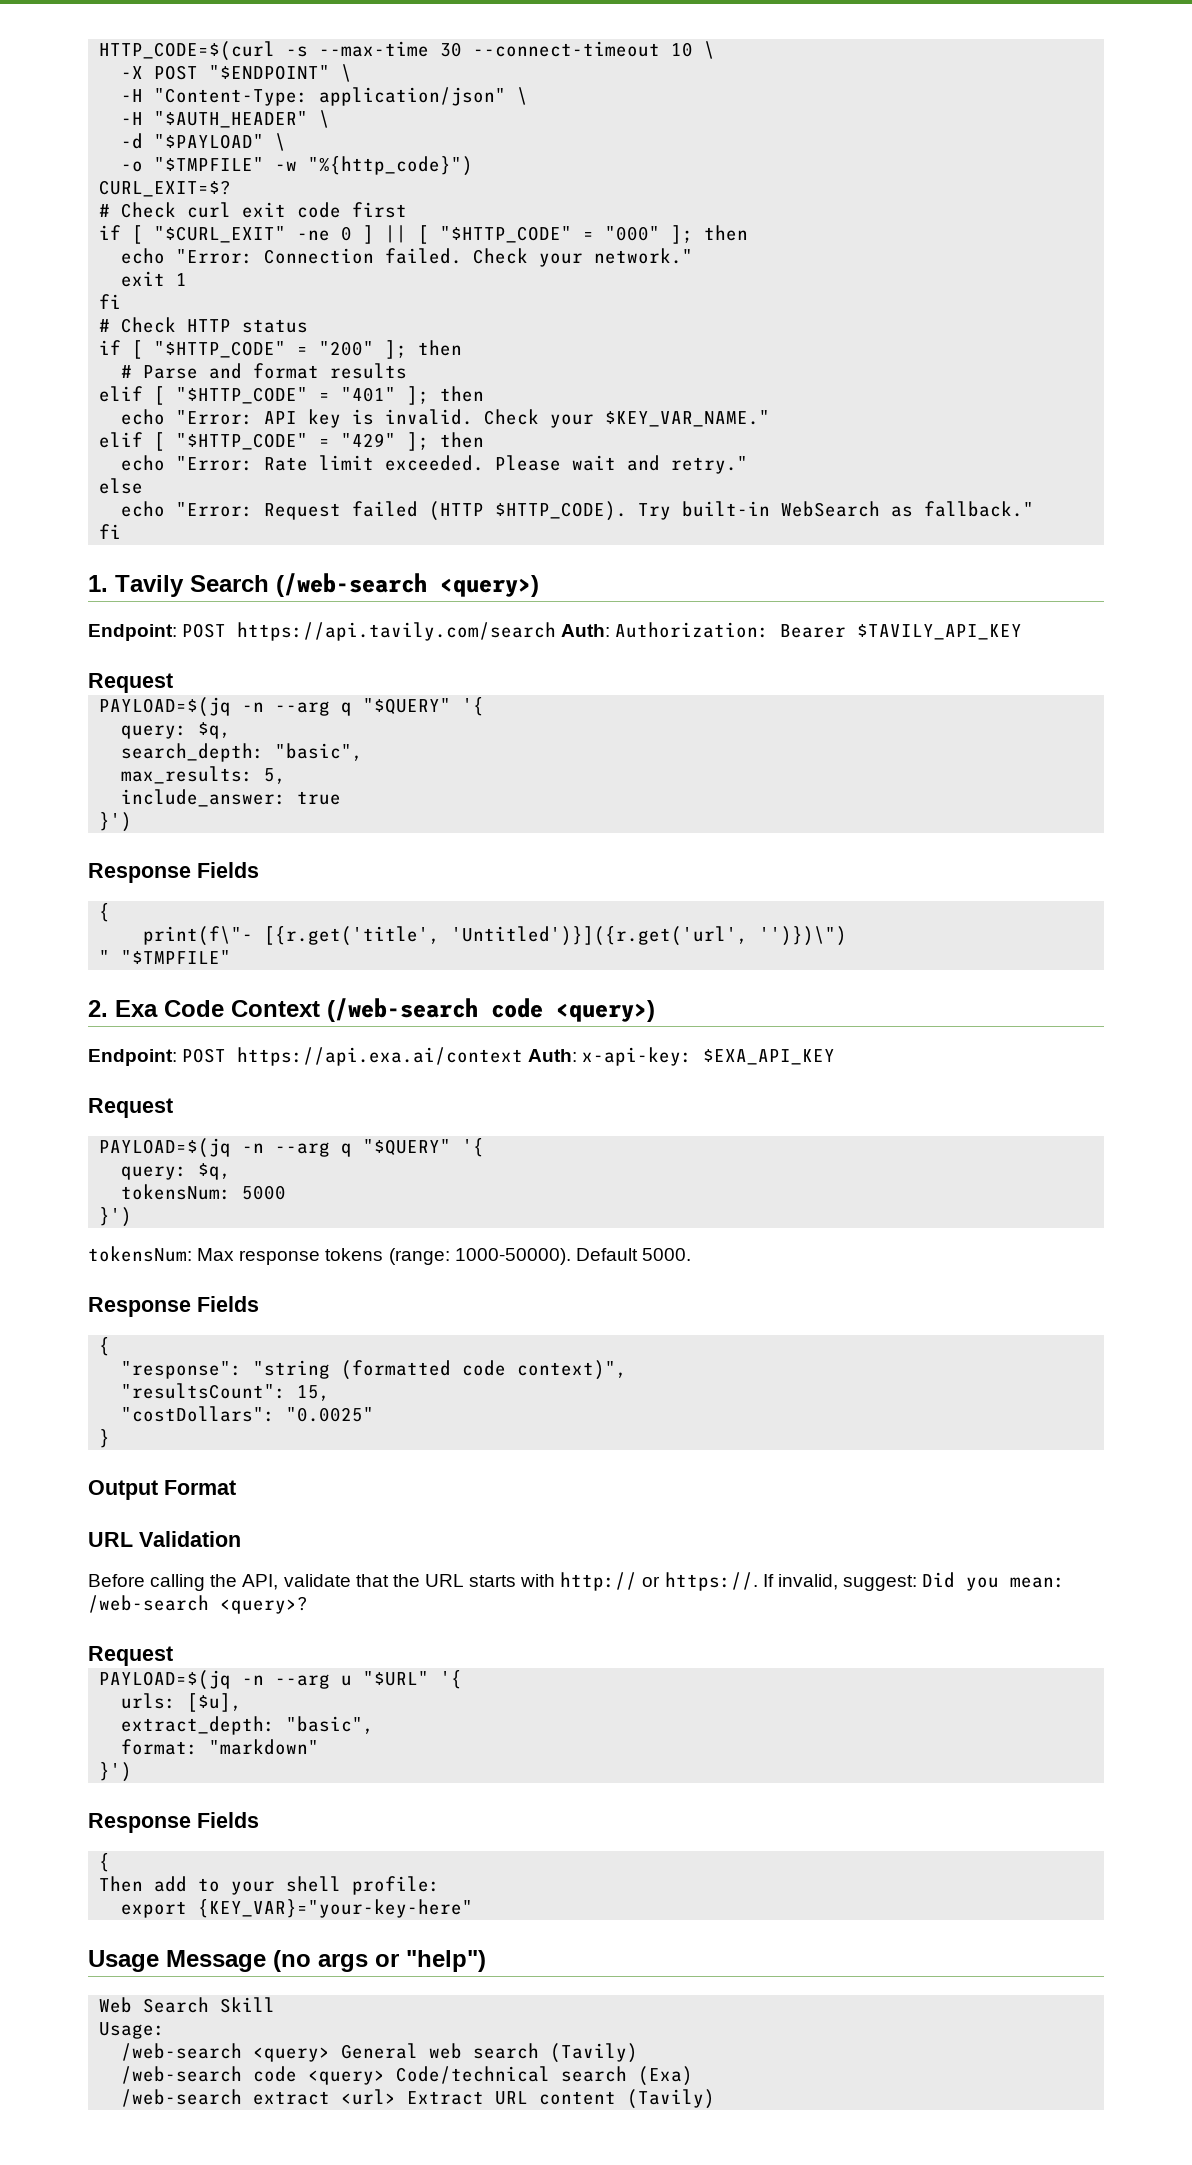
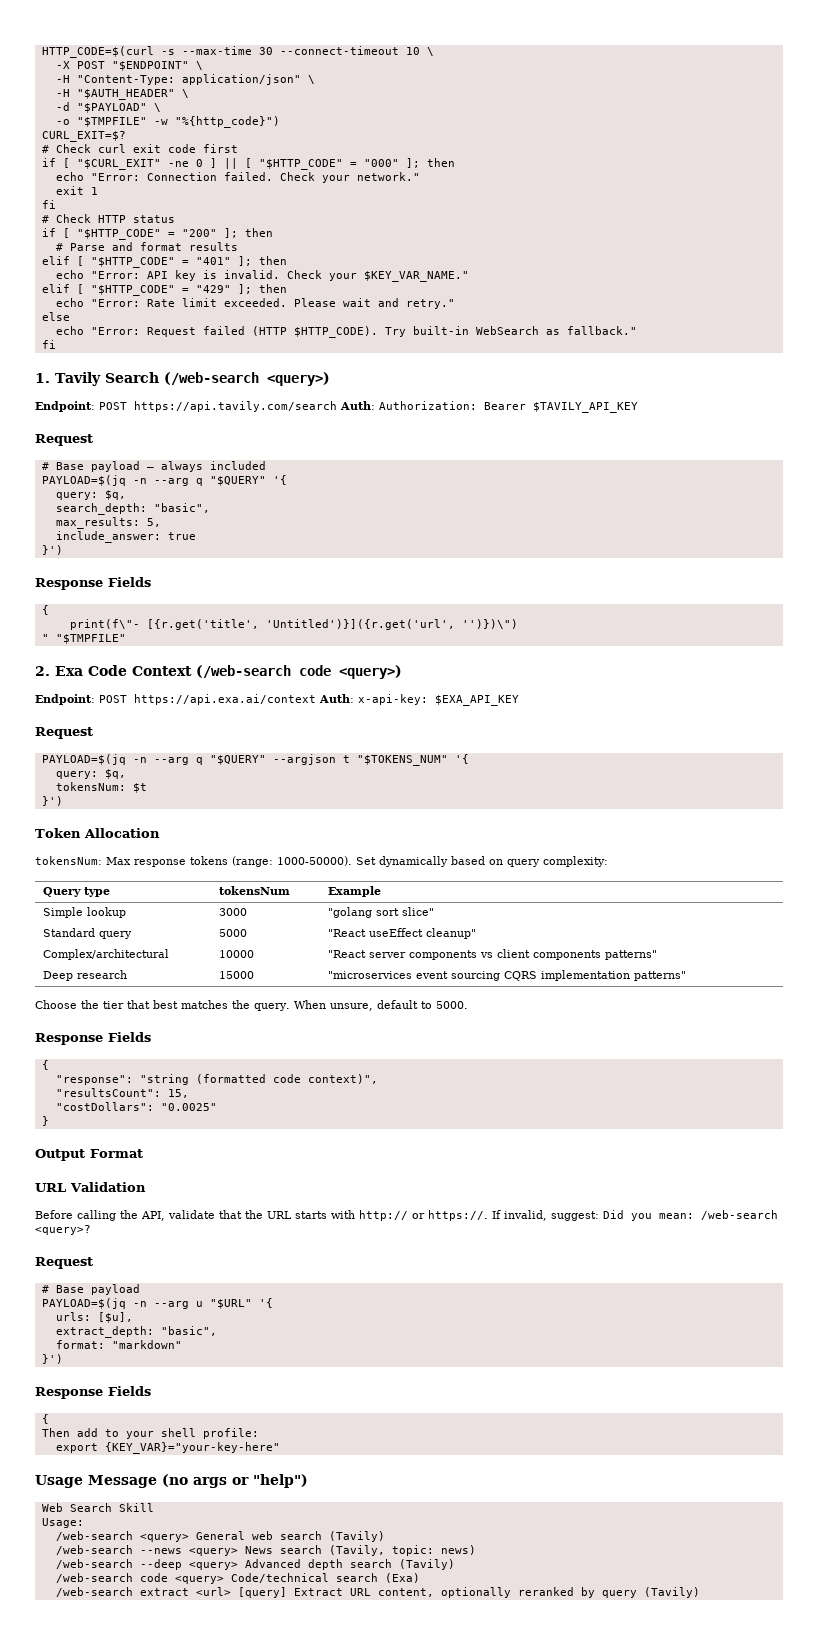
(173, 683) none -> [41,461,266,472] // # Base payload — always included
(452, 1147) none -> [272,754,448,766] --argjson t "$TOKENS_NUM"
[242,1185,287,1200] [99,1207,133,1227] 5000 // }') -> [132,783,147,793] [41,796,63,806] [35,828,160,838] $t // }') // Token Allocation
[575,1248,638,1261] Default -> [356,856,608,867] [43,887,111,897] [219,886,291,895] [328,886,382,897] [43,907,127,918] [219,908,248,916] [328,907,435,918] [43,928,133,939] [219,929,248,937] [328,928,477,939] [43,949,170,960] [219,950,255,958] [328,949,658,960] [43,970,128,981] [219,971,255,979] [328,970,687,981] [35,1000,432,1011] Set dynamically based on query complexity: // Query type | tokensNum | Example // Simple lookup | 3000 | "golang sort slice" // Standard query | 5000 | "React useEffect cleanup" // Complex/architectural | 10000 | "React server components vs client components patterns" // Deep research | 15000 | "microservices event sourcing CQRS implementation patterns" // Choose the tier that best matches the query. When unsure, default to
(173, 1656) none -> [41,1284,140,1295] // # Base payload
(639, 2053) none -> [55,1545,476,1556] [55,1559,455,1570] // /web-search --news <query> News search (Tavily, topic: news) // /web-search --deep <query> Advanced depth search (Tavily)
(397, 2097) none -> [237,1587,287,1598] [query]
[539,2091,617,2105] content -> [377,1587,637,1598] content, optionally reranked by query

